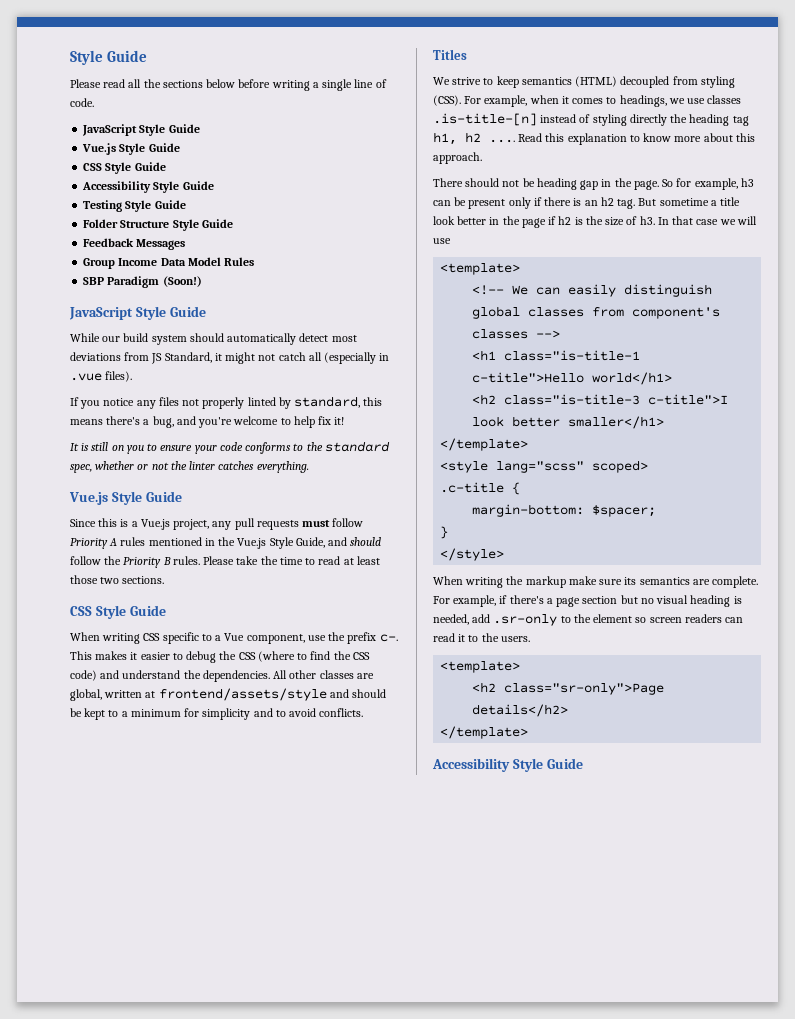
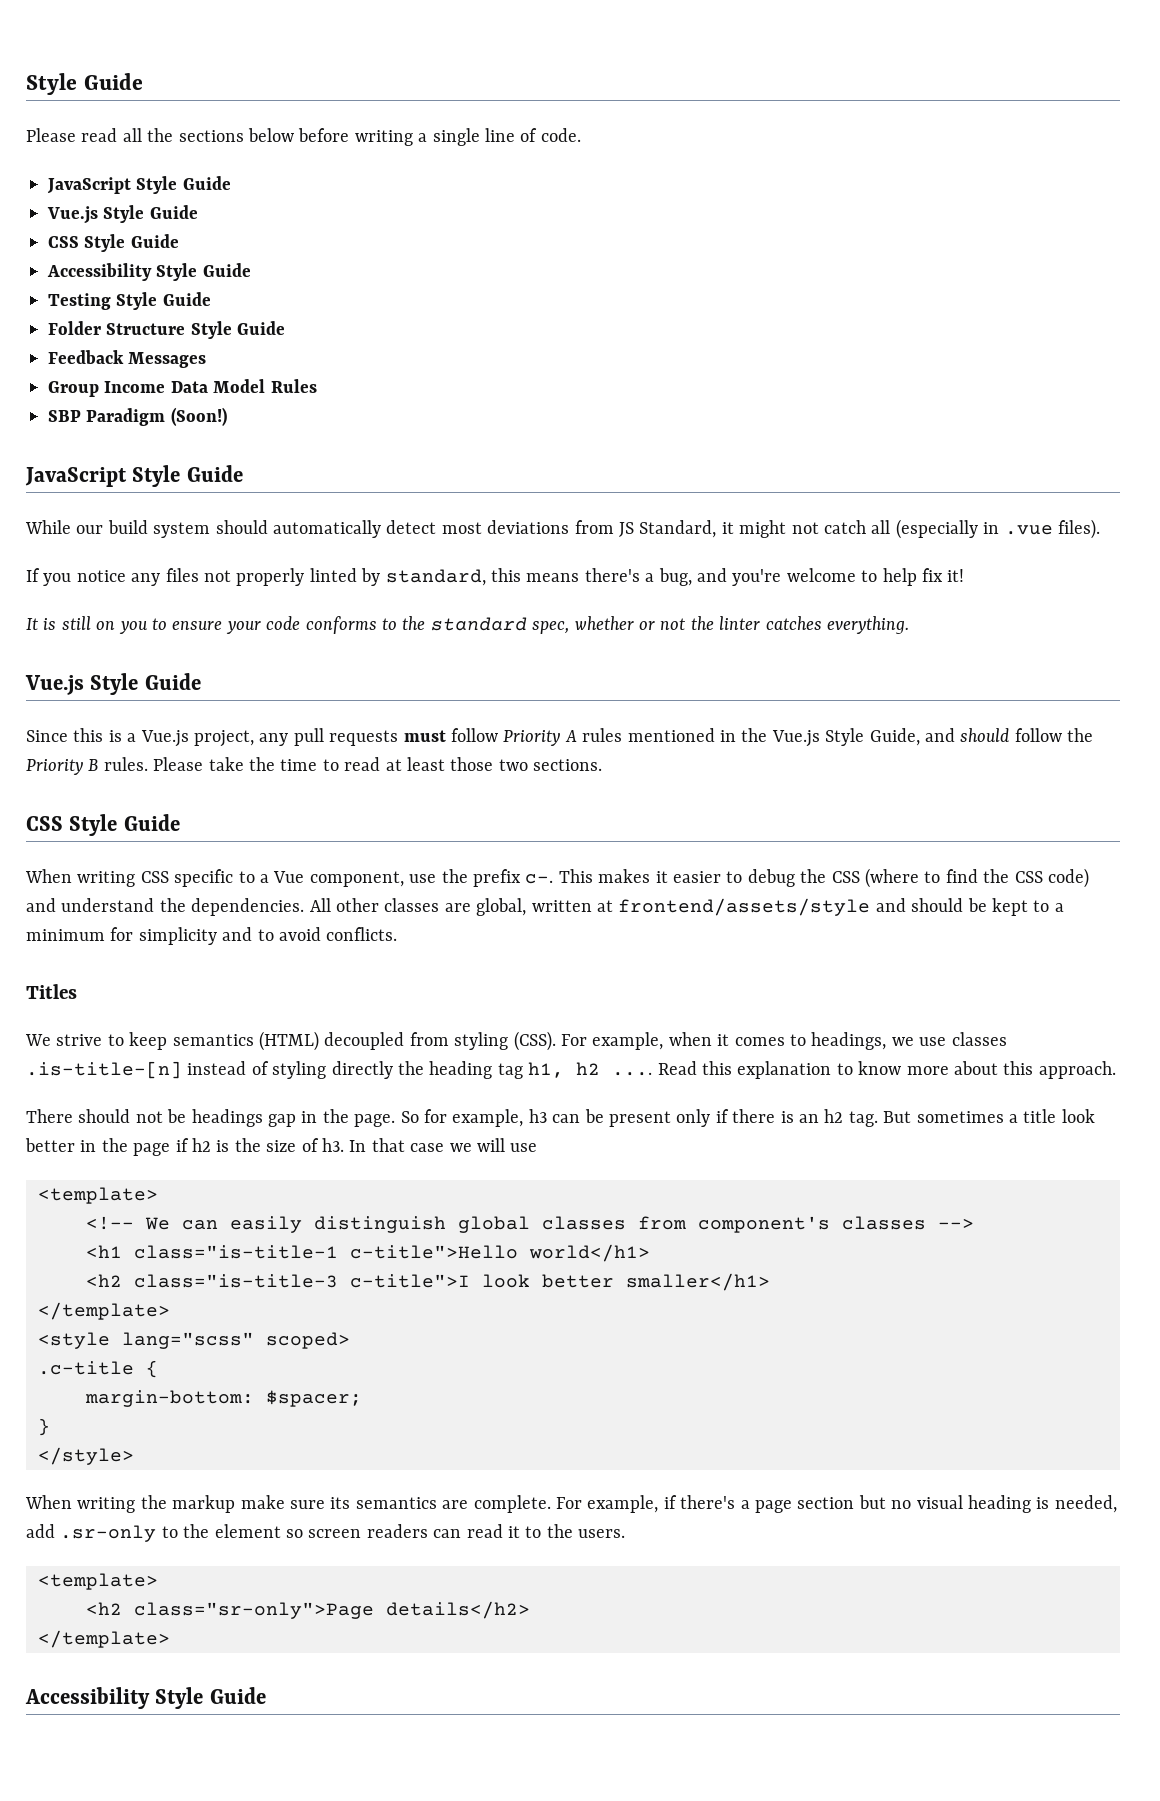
[536,178,577,190] heading -> [191,1109,263,1127] headings
[659,198,709,206] sometime -> [916,1111,1004,1123] sometimes

